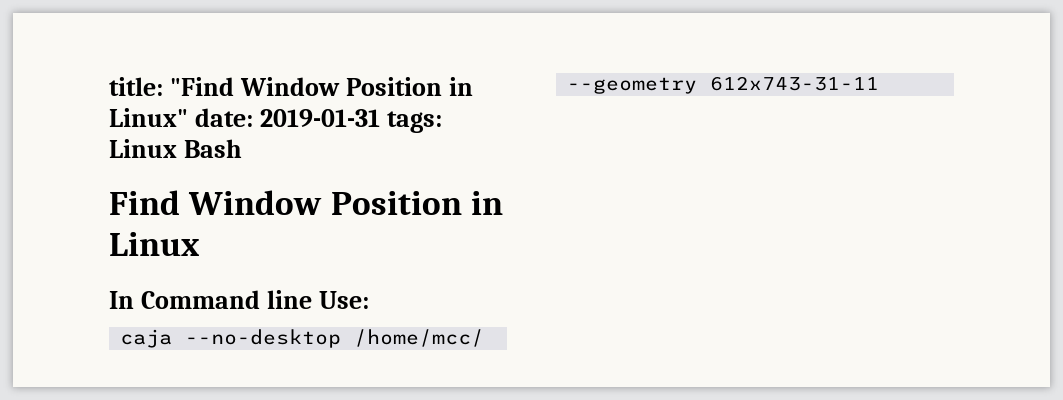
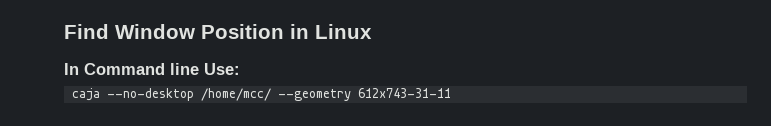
[109,77,473,96] [109,108,442,133] [109,139,242,158] title: "Find Window Position in Linux" date: 2019-01-31 tags: Linux Bash // -> (64, 31) none

